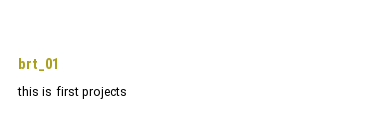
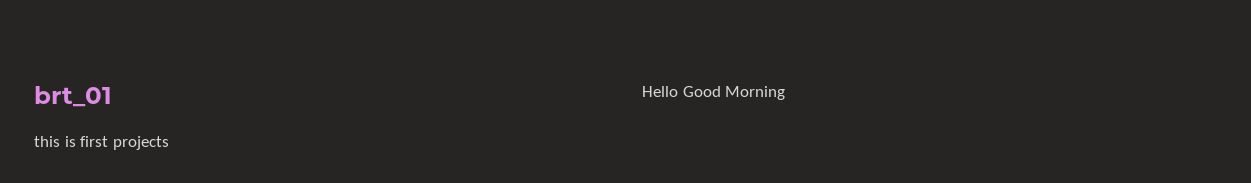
(128, 93) none -> [642,86,786,100] // Hello Good Morning

